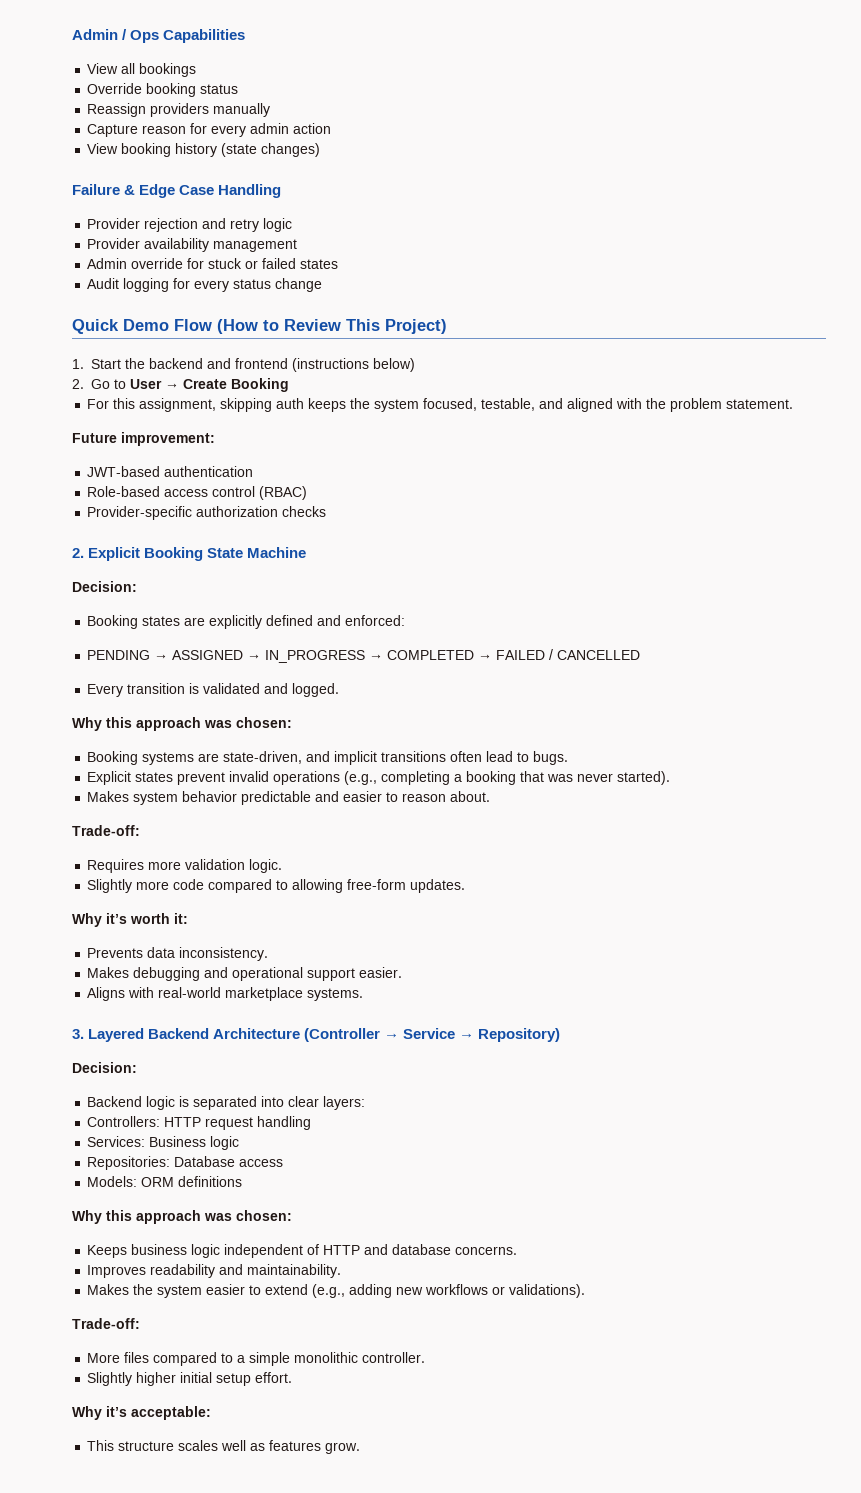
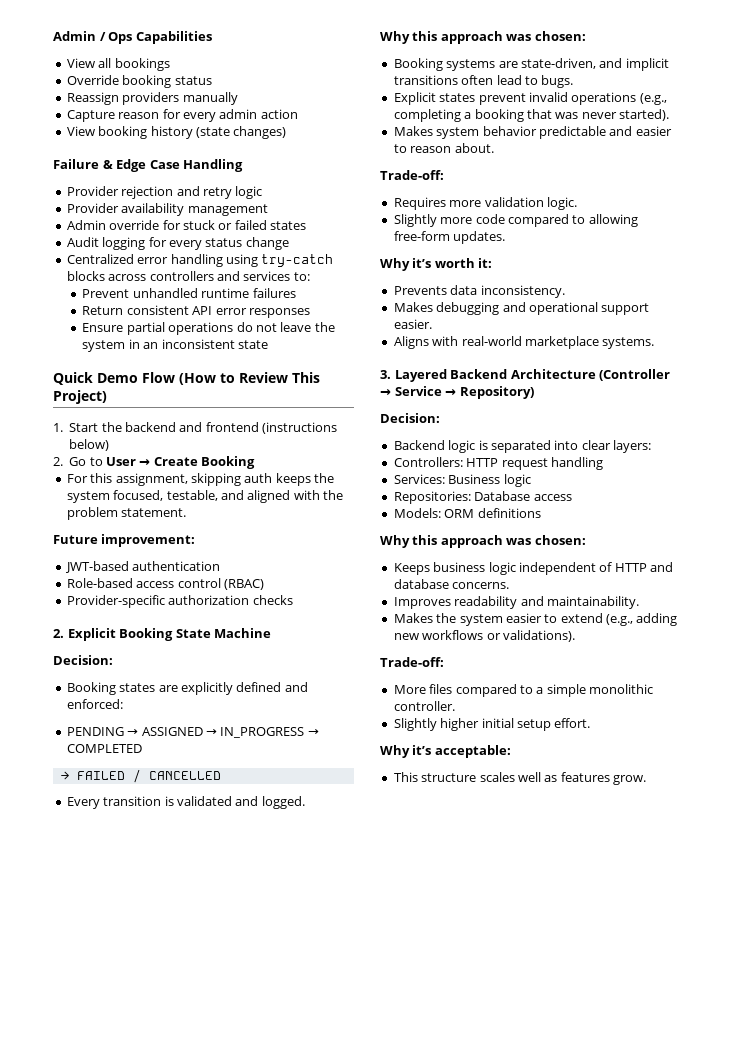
(323, 285) none -> [66,254,334,267] [66,271,310,281] [82,288,296,298] [82,305,310,318] [82,322,335,335] [82,339,268,352] // Centralized error handling using try-catch blocks across controllers and services to: // Prevent unhandled runtime failures // Return consistent API error responses // Ensure partial operations do not leave the system in an inconsistent state
(475, 655) none -> (142, 748) //

